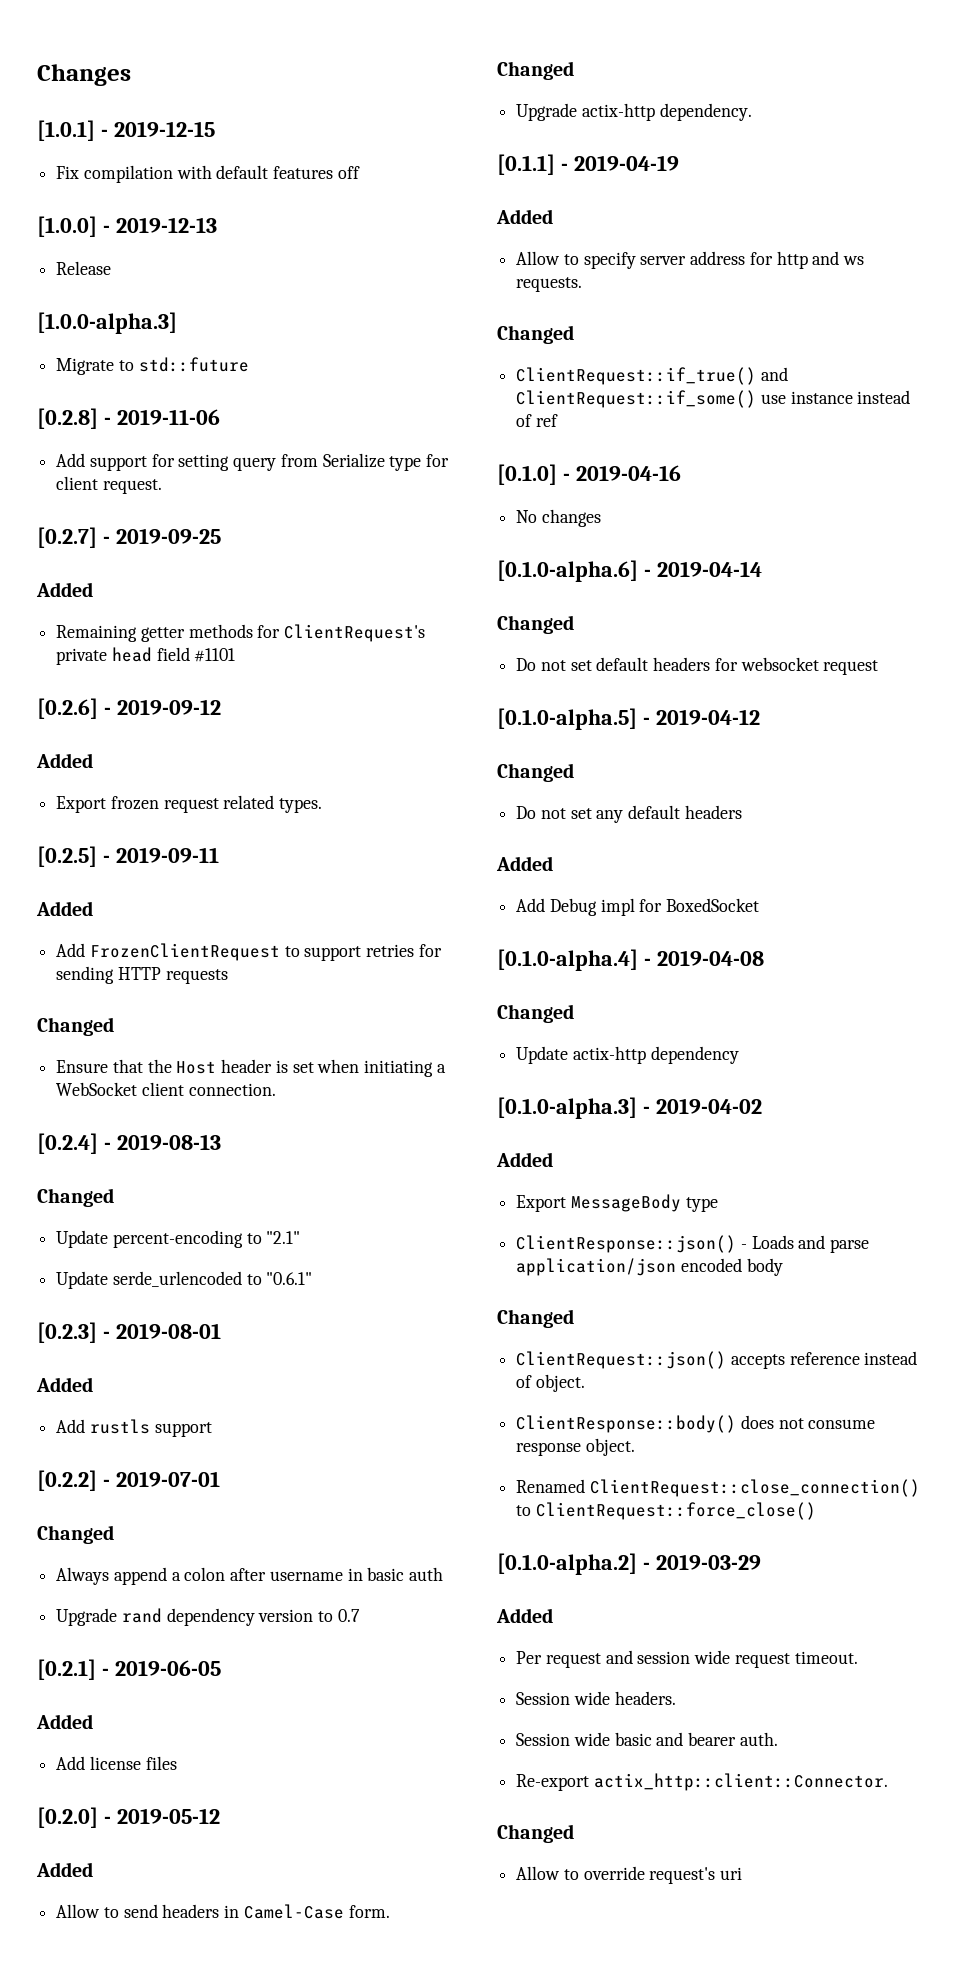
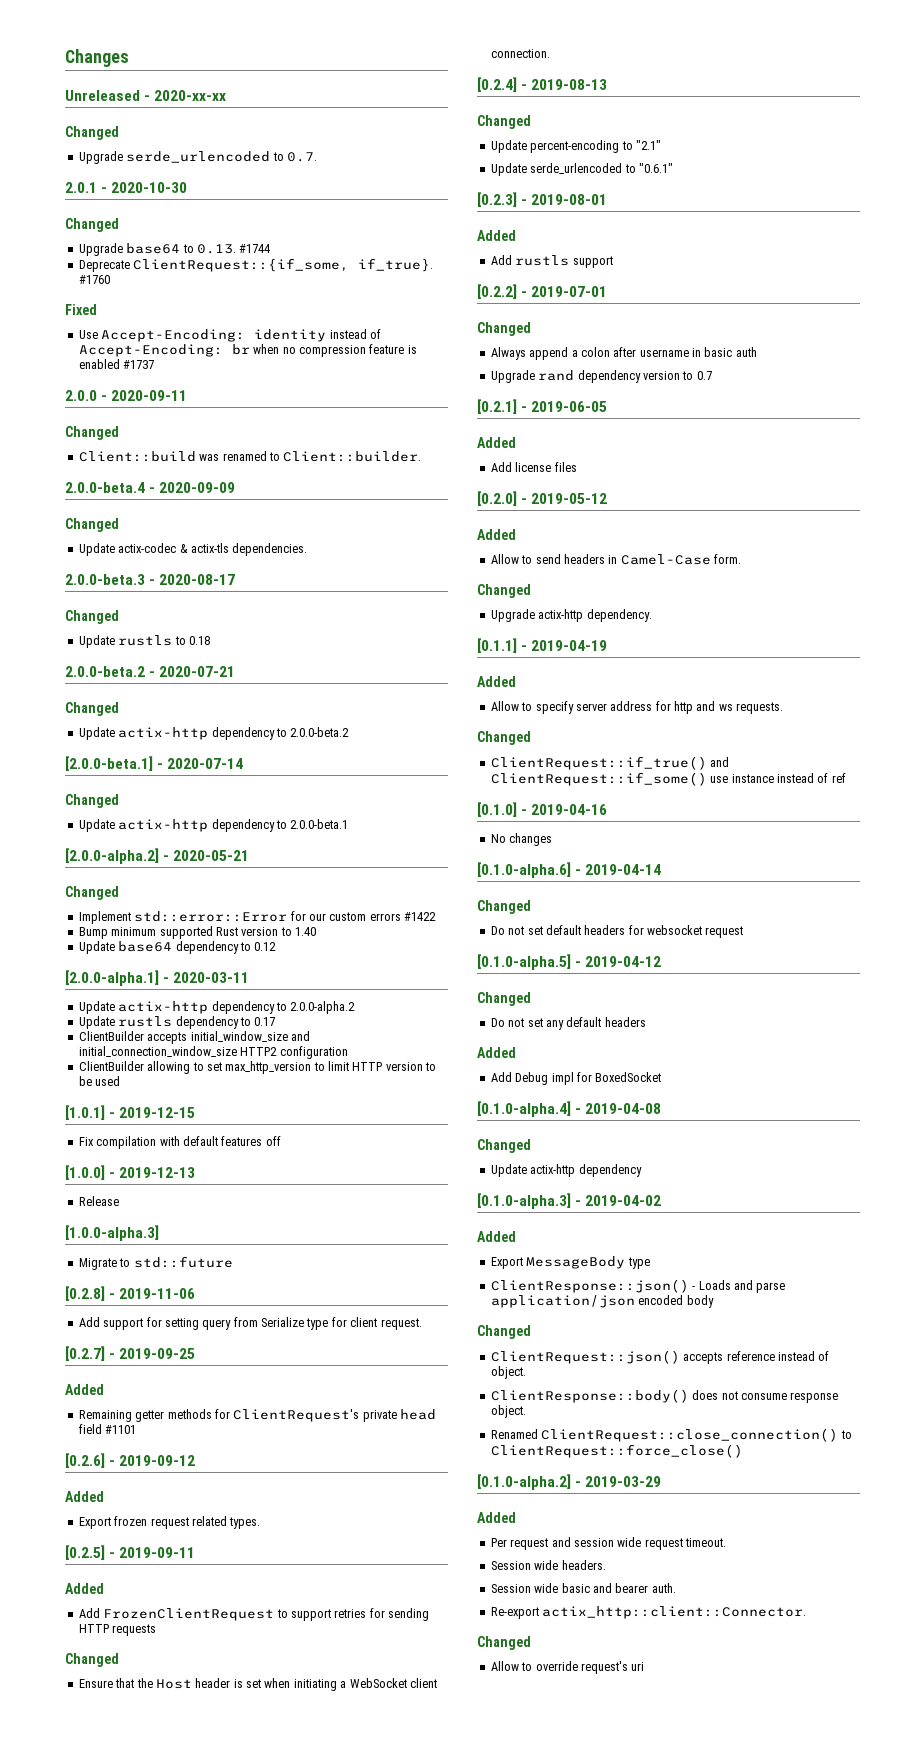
(131, 75) none -> [65,90,227,101] [65,126,119,140] [78,151,317,164] [65,182,188,193] [65,218,119,232] [78,243,271,256] [78,258,434,272] [78,275,110,284] [65,304,97,315] [78,329,381,342] [78,344,417,357] [78,359,155,369] [65,390,188,401] [65,426,119,440] [78,451,422,462] [65,482,236,493] [65,518,119,532] [78,543,308,556] [65,574,236,585] [65,610,119,624] [78,635,210,648] [65,666,236,677] [65,702,119,716] [78,727,350,740] [65,756,244,771] [65,794,119,808] [78,819,349,832] [65,848,250,864] [65,886,119,900] [78,911,436,924] [78,926,316,939] [78,941,277,954] [65,970,250,986] [78,1001,356,1014] [78,1016,276,1029] [78,1031,310,1044] [78,1046,348,1059] [78,1061,437,1074] [78,1076,121,1086] // Unreleased - 2020-xx-xx // Changed // Upgrade serde_urlencoded to 0.7. // 2.0.1 - 2020-10-30 // Changed // Upgrade base64 to 0.13. #1744 // Deprecate ClientRequest::{if_some, if_true}. #1760 // Fixed // Use Accept-Encoding: identity instead of Accept-Encoding: br when no compression feature is enabled #1737 // 2.0.0 - 2020-09-11 // Changed // Client::build was renamed to Client::builder. // 2.0.0-beta.4 - 2020-09-09 // Changed // Update actix-codec & actix-tls dependencies. // 2.0.0-beta.3 - 2020-08-17 // Changed // Update rustls to 0.18 // 2.0.0-beta.2 - 2020-07-21 // Changed // Update actix-http dependency to 2.0.0-beta.2 // [2.0.0-beta.1] - 2020-07-14 // Changed // Update actix-http dependency to 2.0.0-beta.1 // [2.0.0-alpha.2] - 2020-05-21 // Changed // Implement std::error::Error for our custom errors #1422 // Bump minimum supported Rust version to 1.40 // Update base64 dependency to 0.12 // [2.0.0-alpha.1] - 2020-03-11 // Update actix-http dependency to 2.0.0-alpha.2 // Update rustls dependency to 0.17 // ClientBuilder accepts initial_window_size and initial_connection_window_size HTTP2 configuration // ClientBuilder allowing to set max_http_version to limit HTTP version to be used

